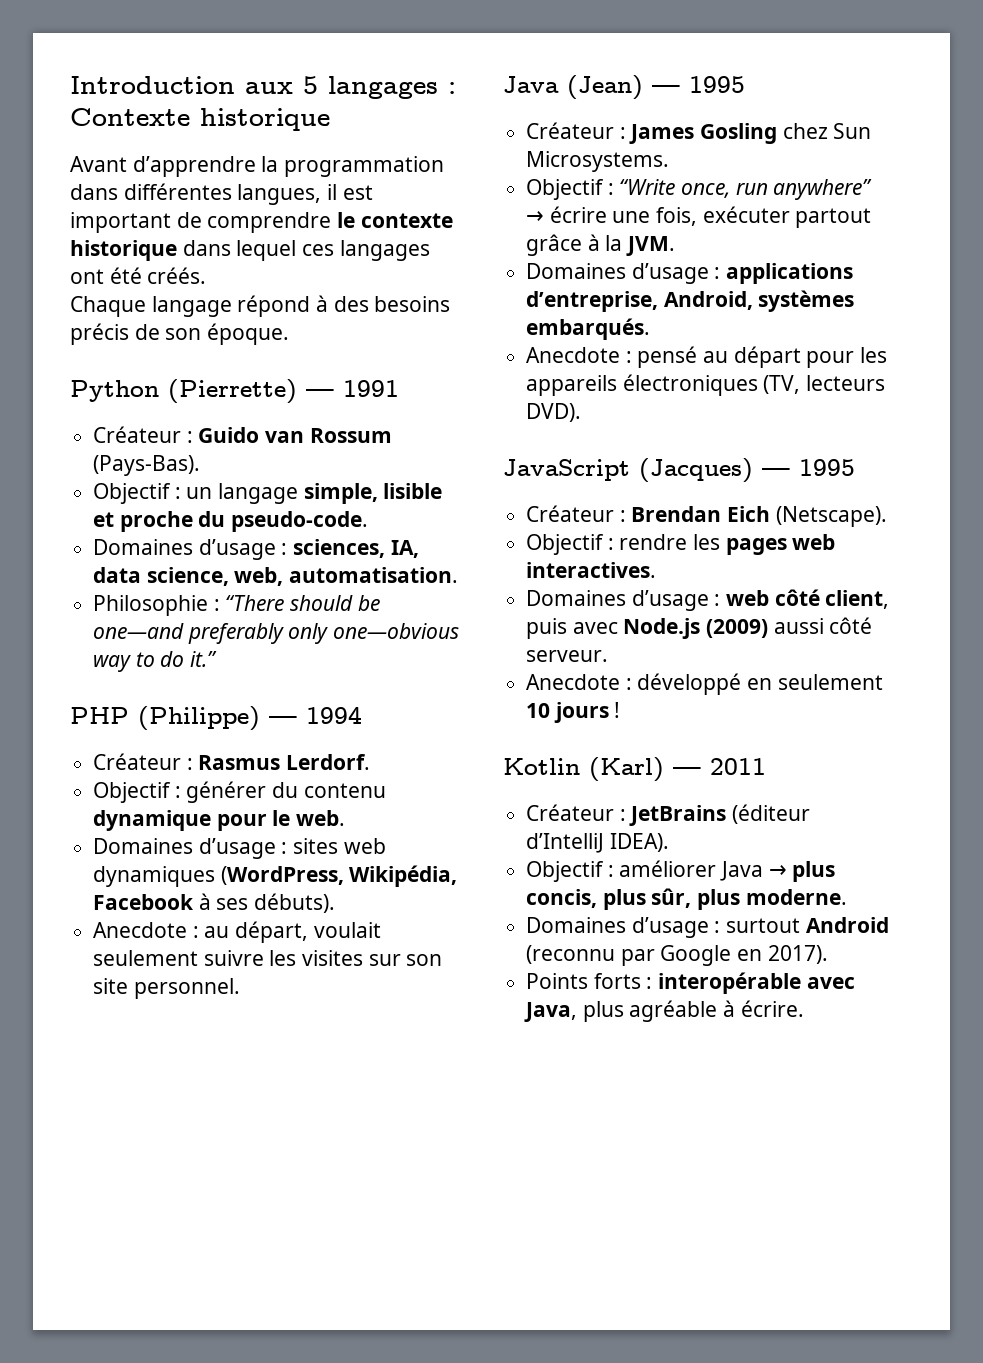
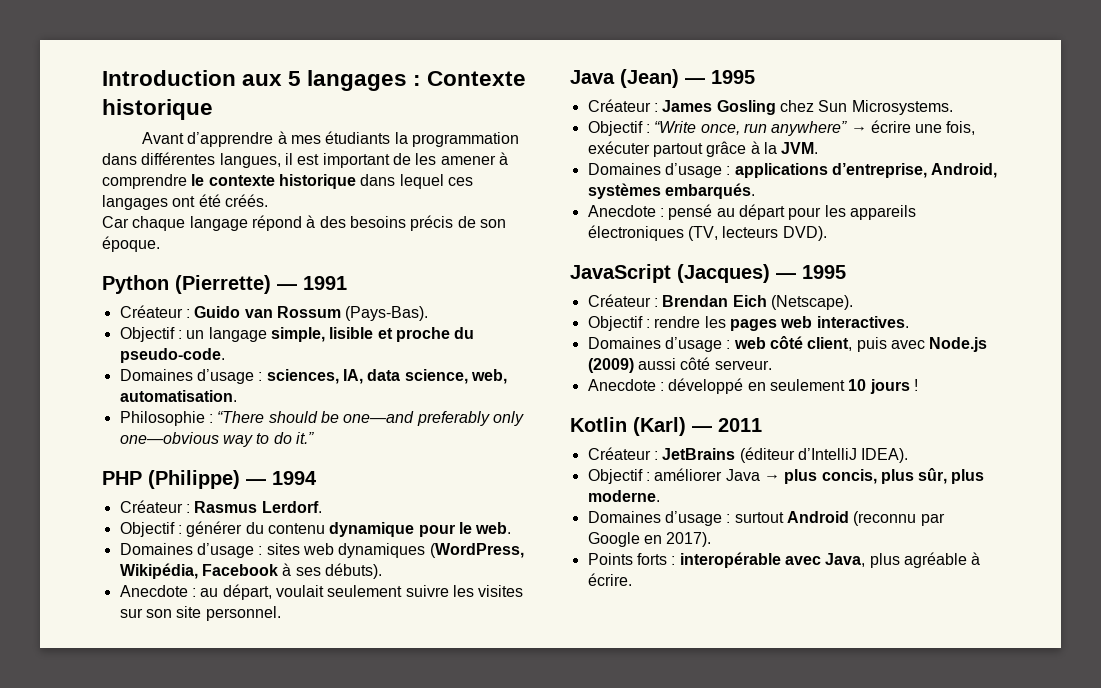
(256, 166) none -> [277,131,391,144] à mes étudiants
(202, 220) none -> [415,152,508,165] les amener à
[70,296,146,317] Chaque -> [102,216,186,231] Car chaque

